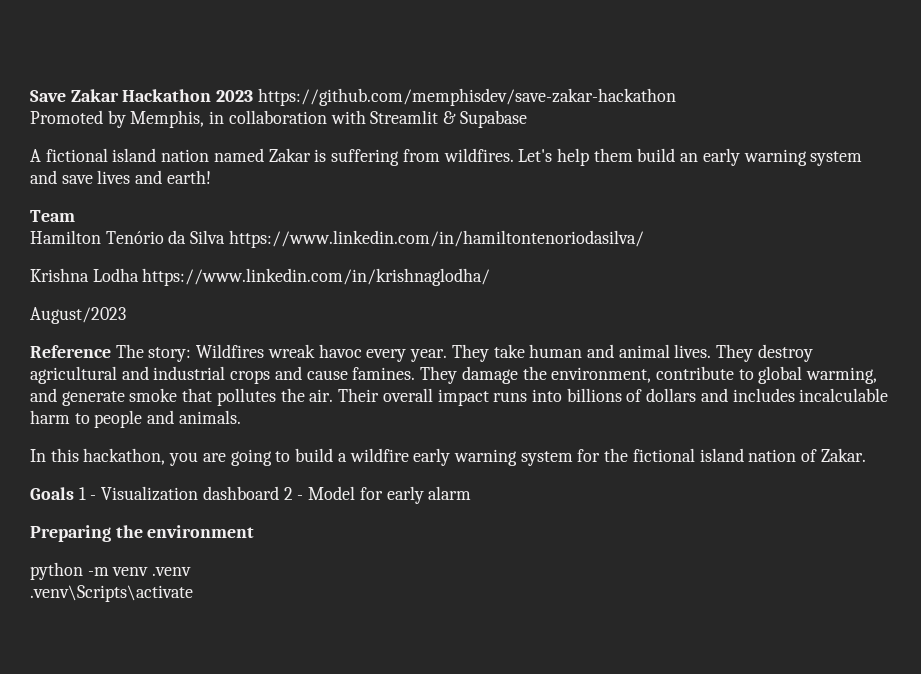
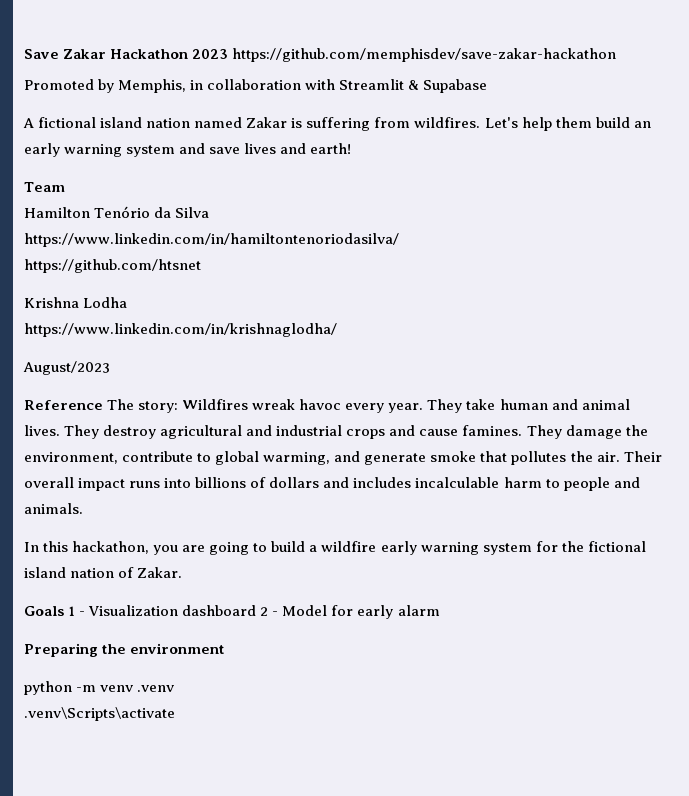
(226, 237) none -> (210, 212) //
(644, 239) none -> [24,259,201,273] // https://github.com/htsnet
(139, 275) none -> (128, 302) //

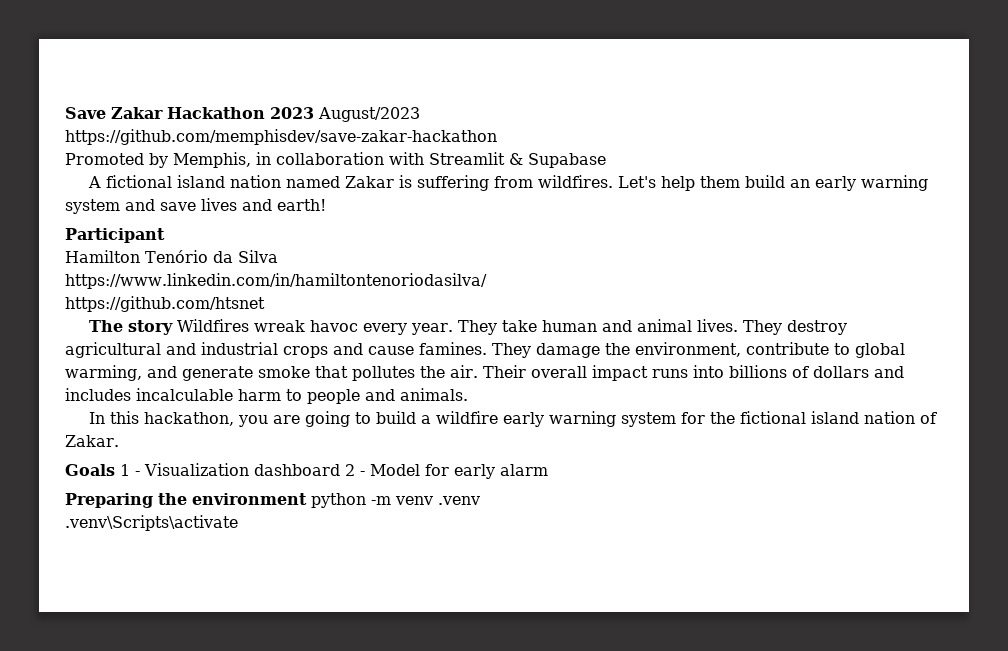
(229, 54) none -> [318,107,420,122] August/2023 //
[24,182,65,192] Team -> [65,228,165,243] Participant
[24,297,128,308] [24,323,337,337] [23,361,110,375] [24,399,179,413] Krishna Lodha // https://www.linkedin.com/in/krishnaglodha/ // August/2023 // Reference The story: -> [88,320,173,335] The story
(225, 648) // -> (307, 499) none

